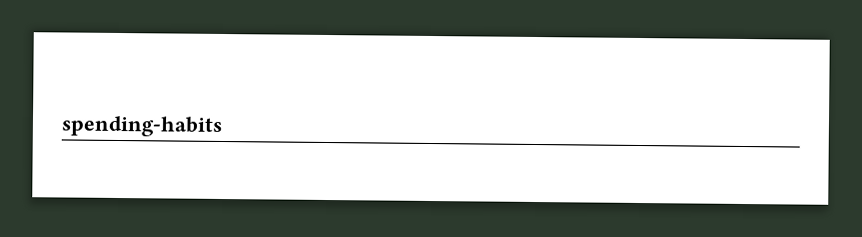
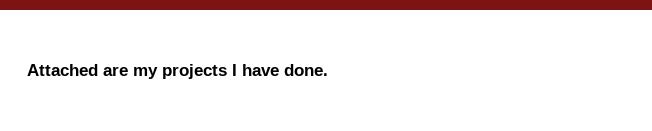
[61,115,223,137] spending-habits -> [27,64,328,79] Attached are my projects I have done.

